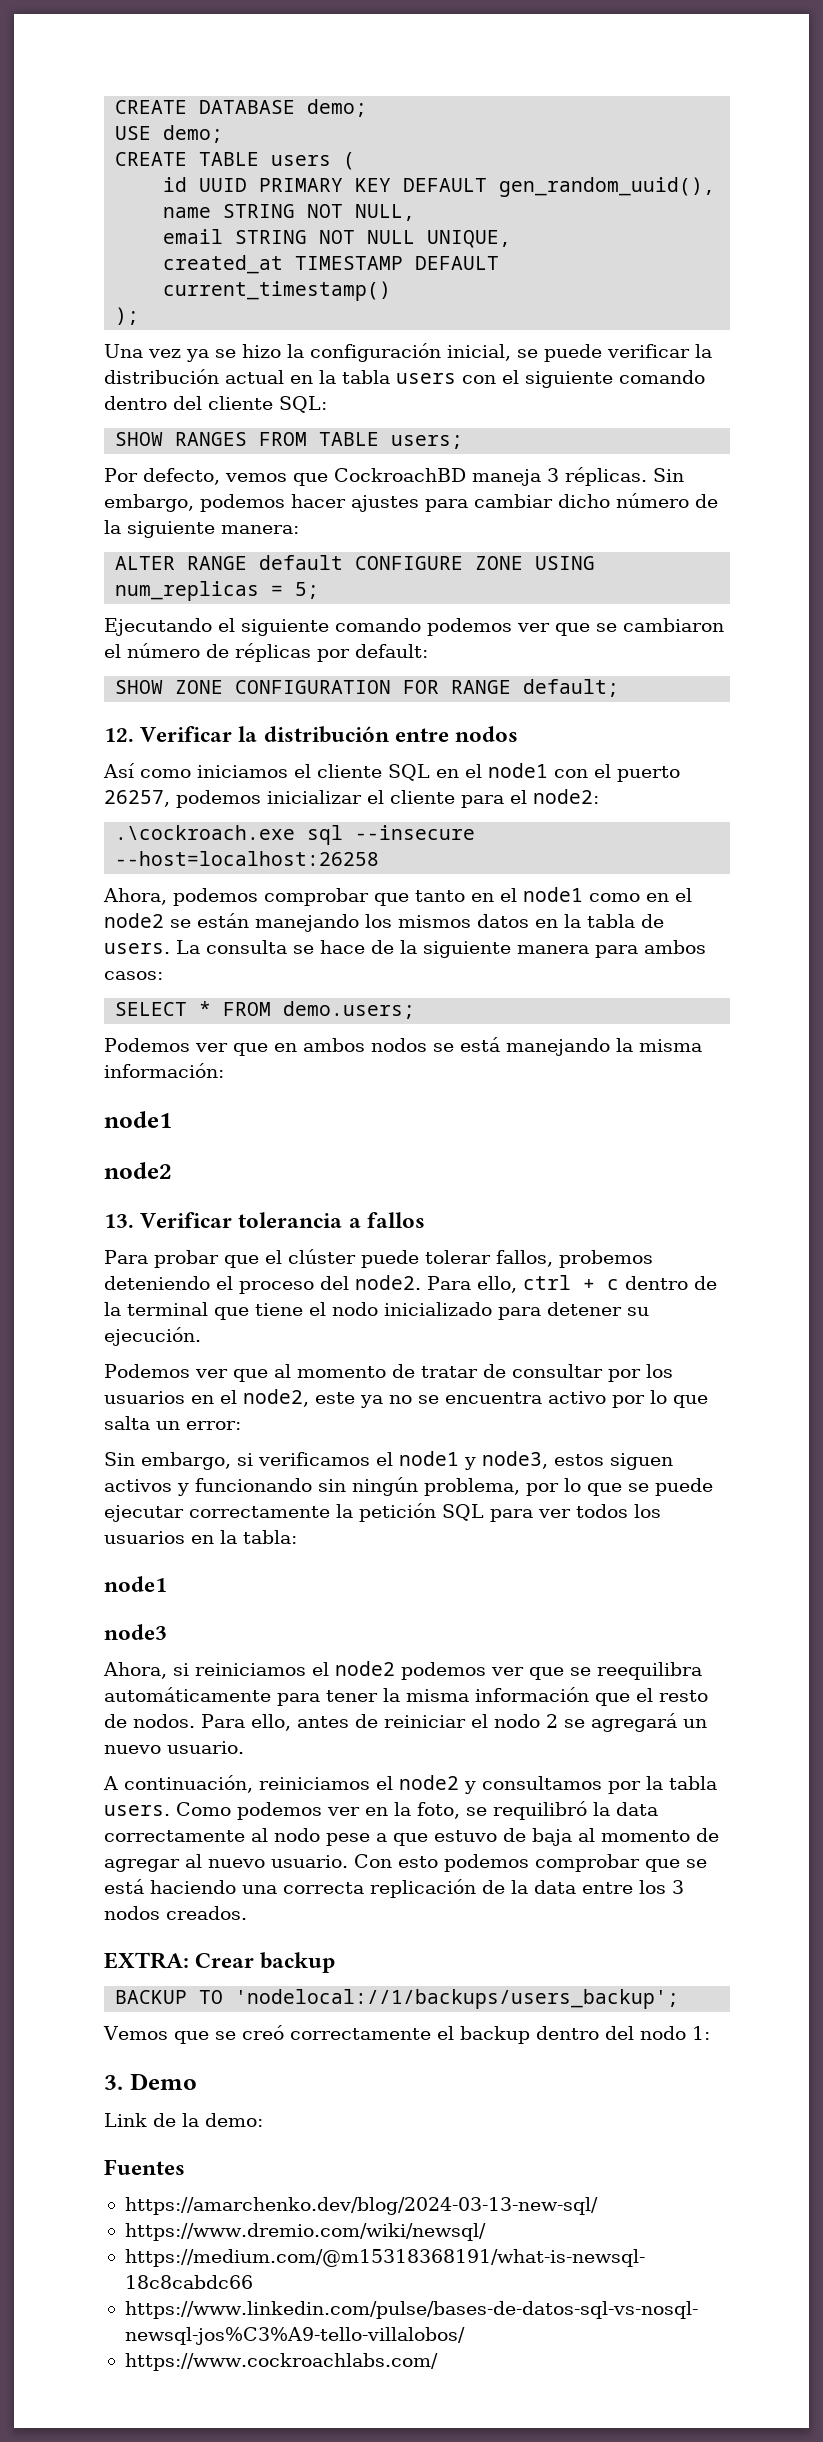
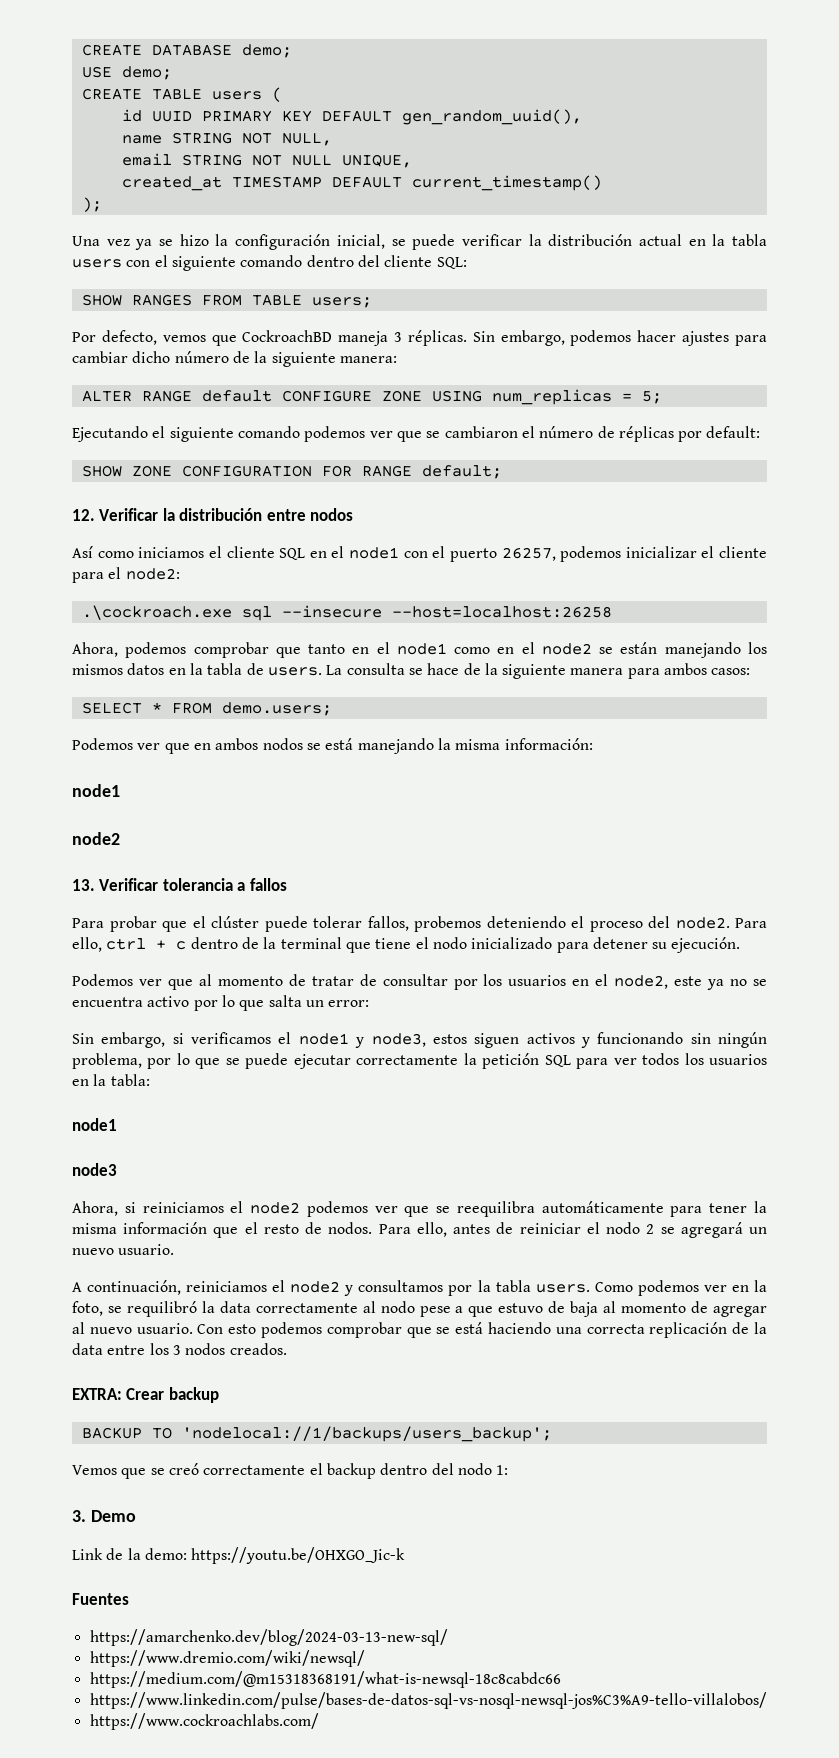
(263, 2120) none -> [191,1547,406,1564] https://youtu.be/OHXGO_Jic-k

